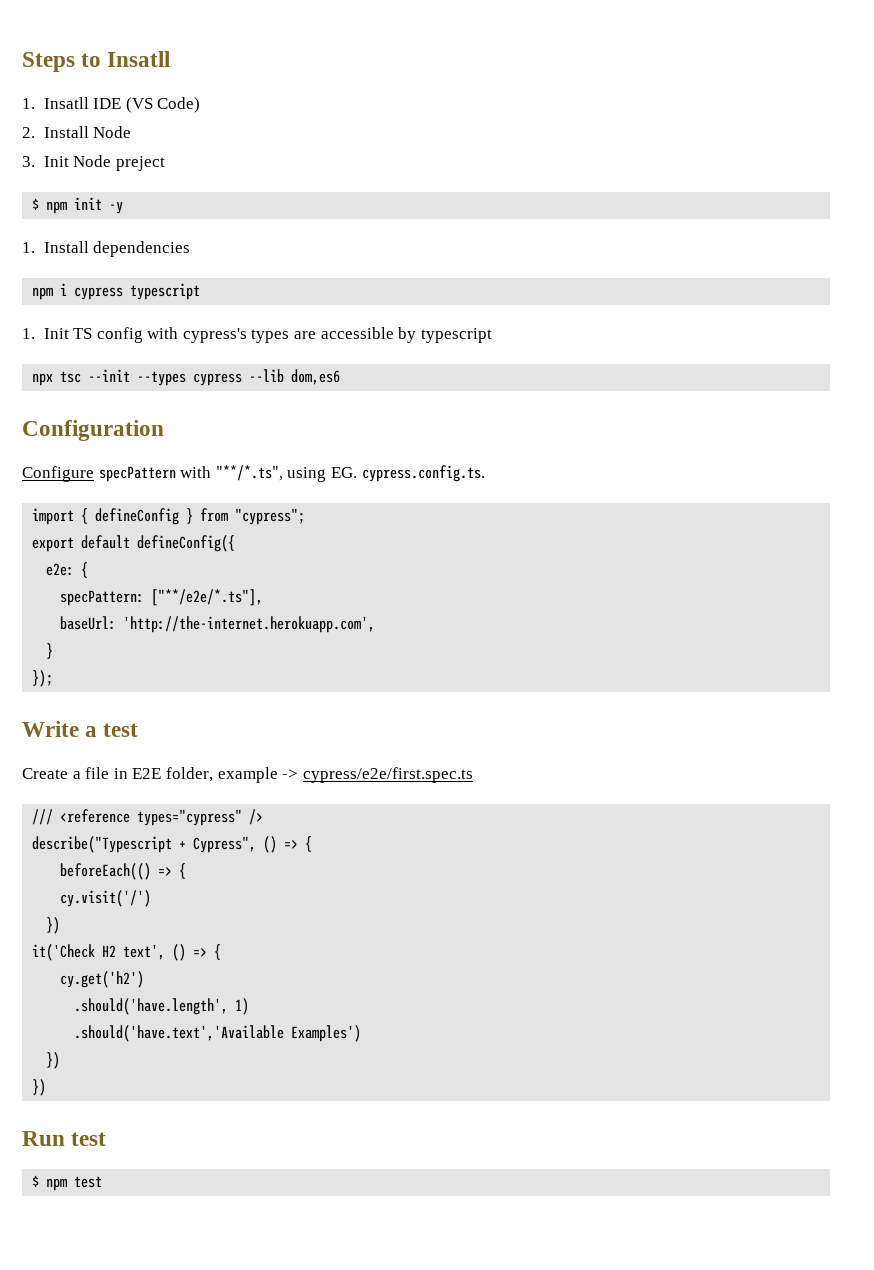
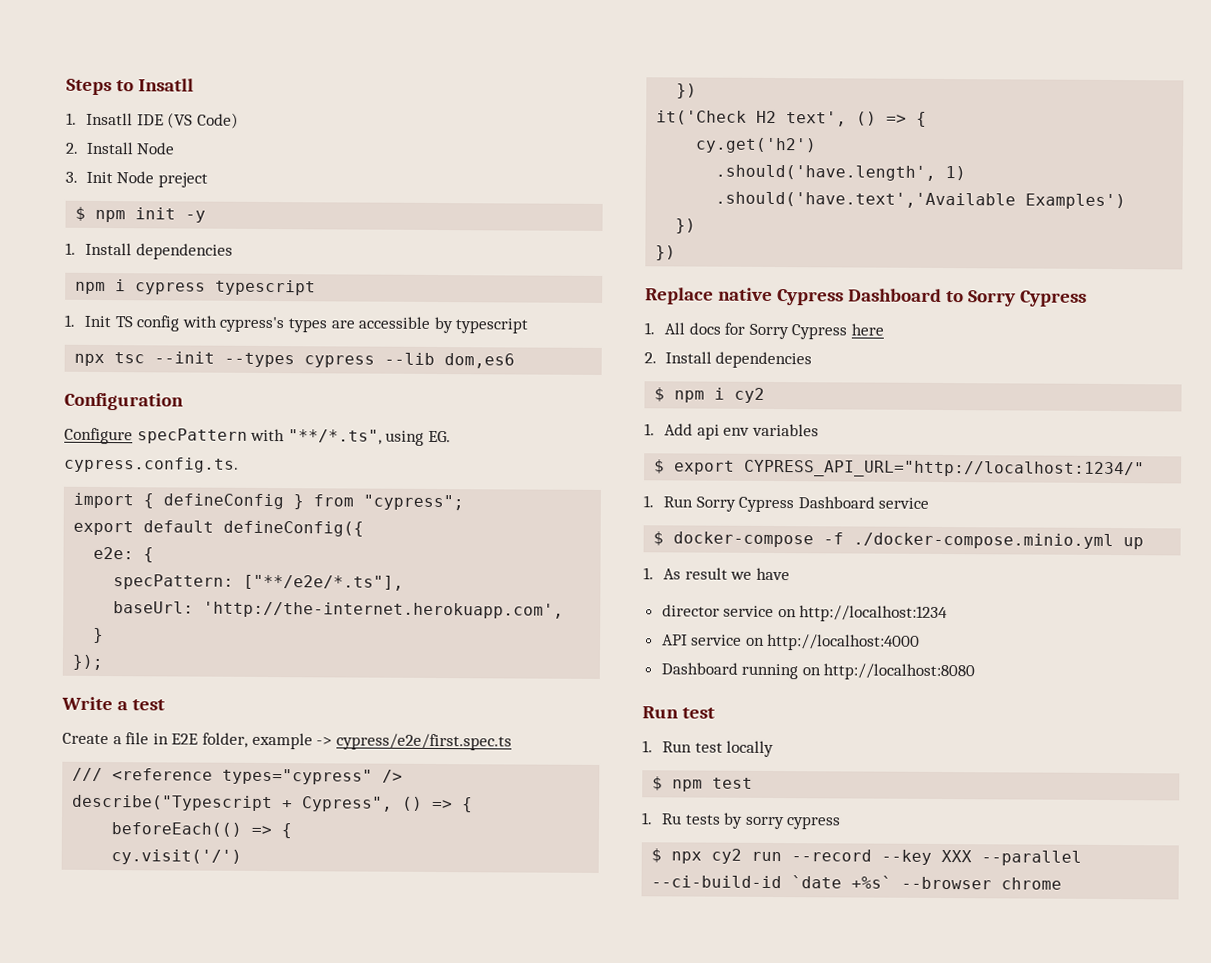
[22,1131,107,1146] [32,1175,103,1191] Run test // $ npm test -> [645,287,1087,307] [644,322,884,340] [644,351,813,369] [654,387,766,403] [644,423,819,440] [654,459,1146,479] [643,495,930,513] [653,531,1145,550] [643,567,790,581] [661,604,949,623] [661,633,921,651] [660,662,976,681] [642,706,715,719] [642,740,775,758] [652,776,754,792] [641,812,842,830] [651,848,1083,866] [651,875,1063,890] Replace native Cypress Dashboard to Sorry Cypress // 1. All docs for Sorry Cypress here // 2. Install dependencies // $ npm i cy2 // 1. Add api env variables // $ export CYPRESS_API_URL="http://localhost:1234/" // 1. Run Sorry Cypress Dashboard service // $ docker-compose -f ./docker-compose.minio.yml up // 1. As result we have // director service on http://localhost:1234 // API service on http://localhost:4000 // Dashboard running on http://localhost:8080 // Run test // 1. Run test locally // $ npm test // 1. Ru tests by sorry cypress // $ npx cy2 run --record --key XXX --parallel --ci-build-id `date +%s` --browser chrome

